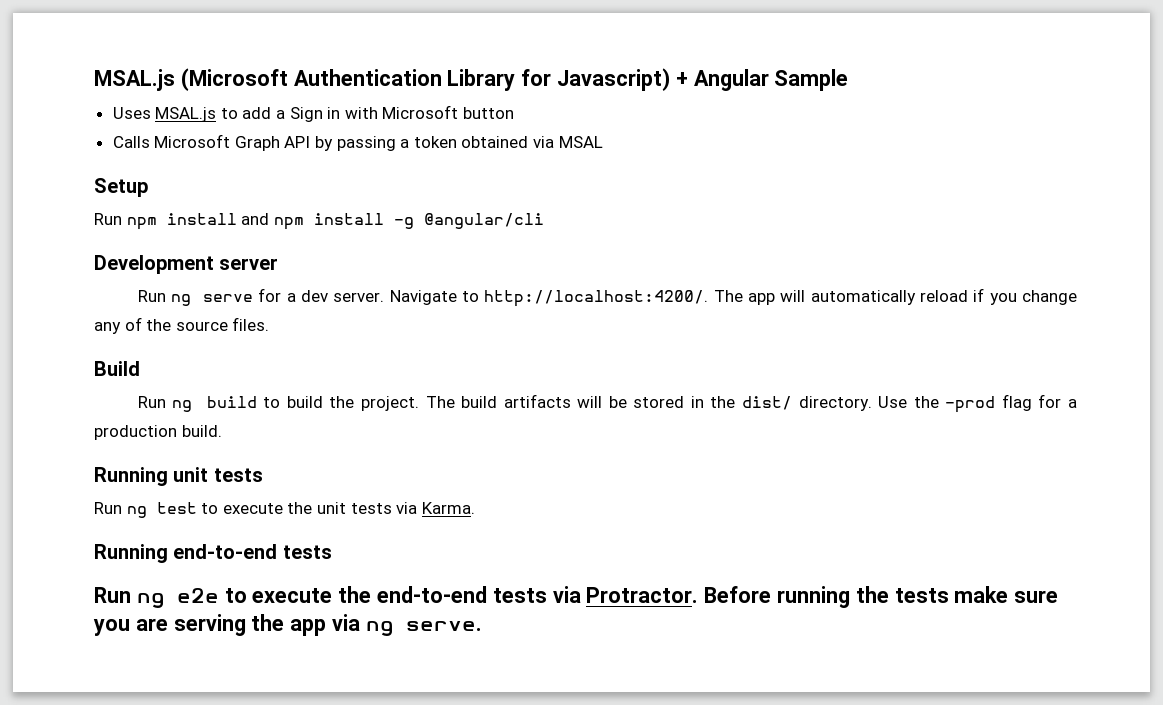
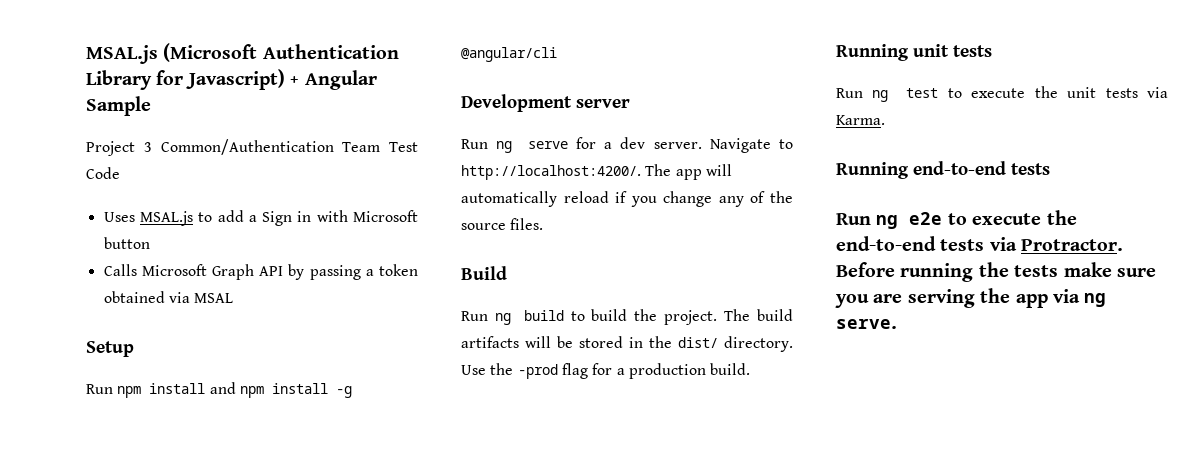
(849, 80) none -> [86,139,418,156] [86,167,120,179] // Project 3 Common/Authentication Team Test Code

